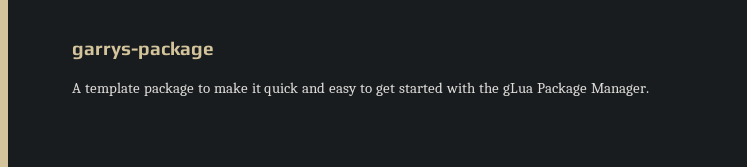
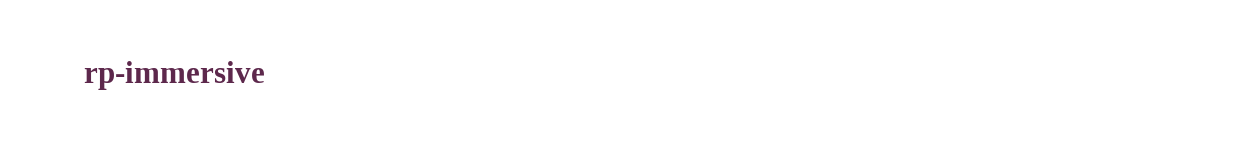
[72,41,214,60] [72,82,649,96] garrys-package // A template package to make it quick and easy to get started with the gLua Package Manager. -> [84,61,265,90] rp-immersive

